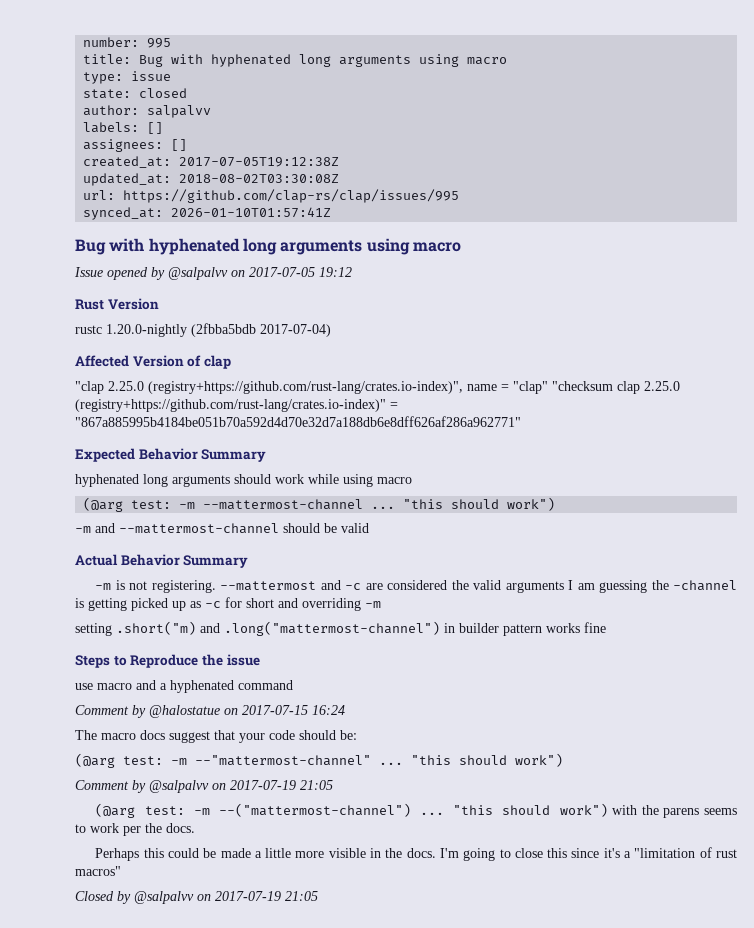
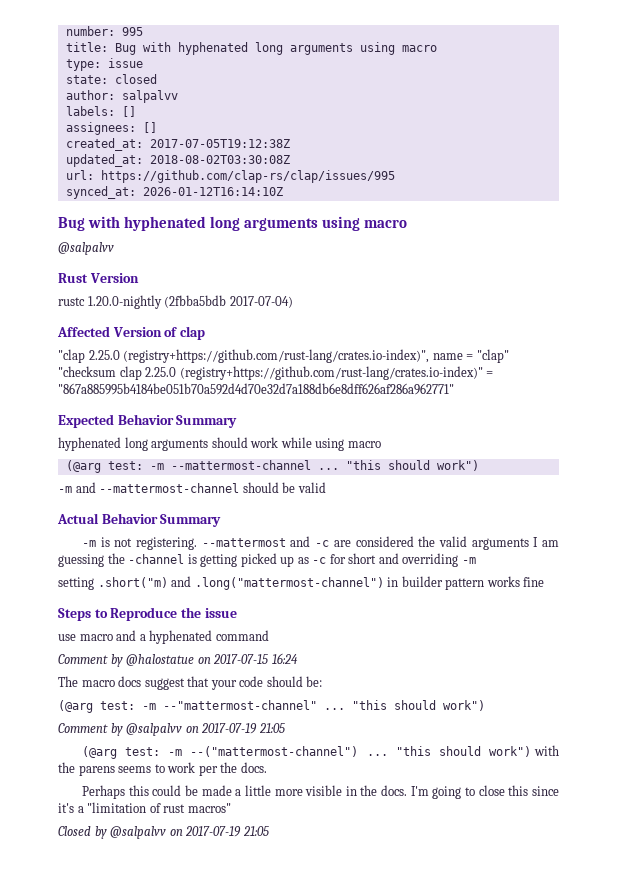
[171,207,332,218] [75,238,461,255] [74,267,352,280] 2026-01-10T01:57:41Z // Bug with hyphenated long arguments using macro // Issue opened by @salpalvv on 2017-07-05 19:12 -> [142,187,283,196] [58,216,408,231] [58,242,114,255] 2026-01-12T16:14:10Z // Bug with hyphenated long arguments using macro // @salpalvv

